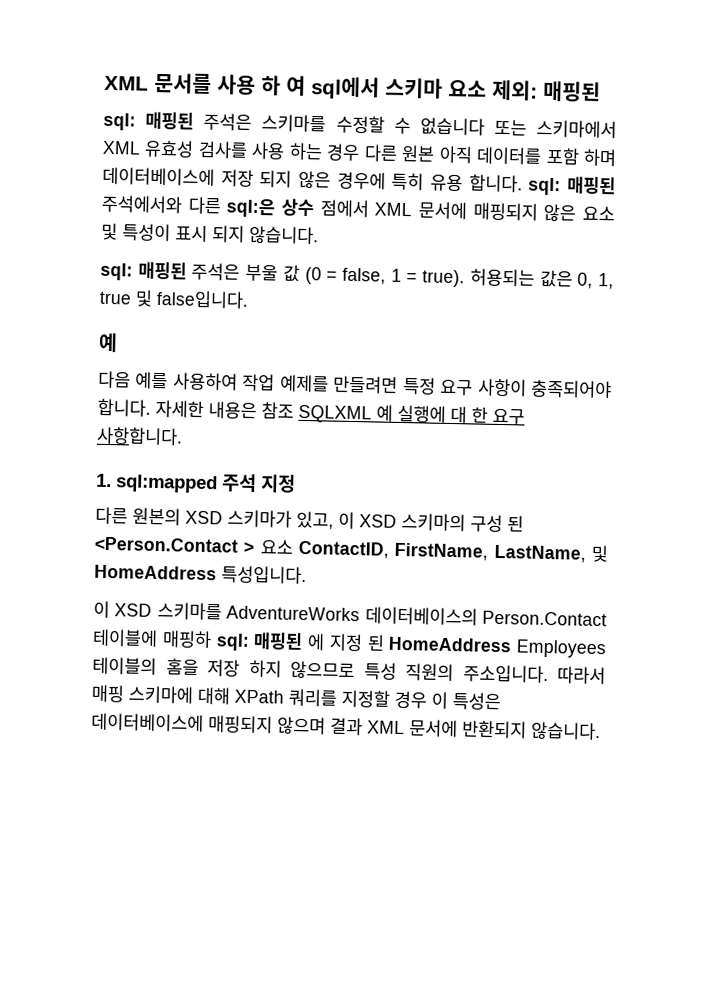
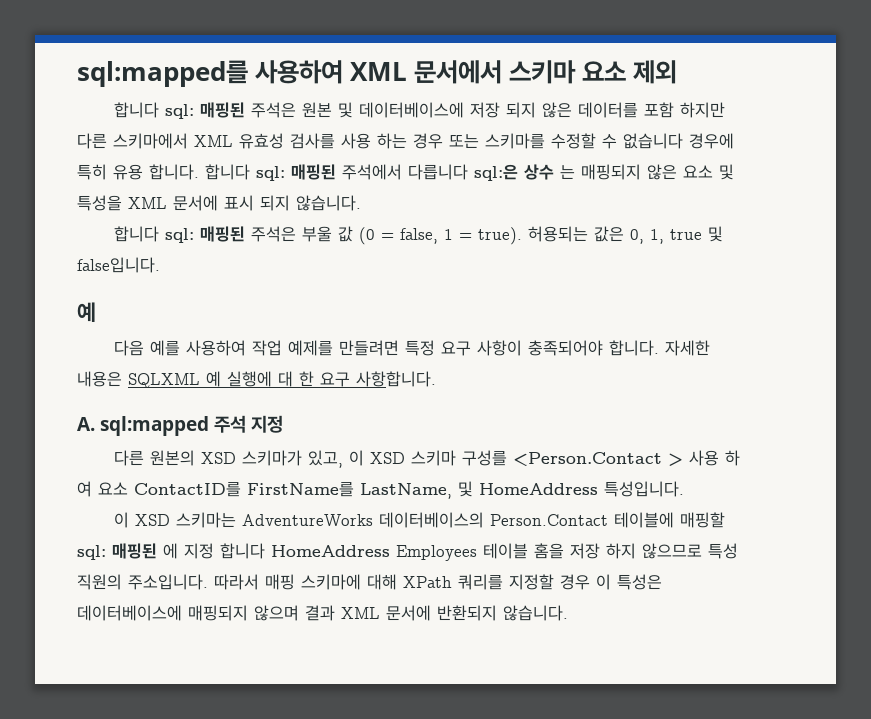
[104,72,601,102] [103,111,527,137] XML 문서를 사용 하 여 sql에서 스키마 요소 제외: 매핑된 // sql: 매핑된 주석은 스키마를 수정할 수 없습니다 또는 -> [77,60,678,87] [114,102,726,119] [77,133,107,149] sql:mapped를 사용하여 XML 문서에서 스키마 요소 제외 // 합니다 sql: 매핑된 주석은 원본 및 데이터베이스에 저장 되지 않은 데이터를 포함 하지만 다른
[363,144,617,167] [102,166,331,189] 다른 원본 아직 데이터를 포함 하며 데이터베이스에 저장 되지 않은 -> [449,133,683,149] 또는 스키마를 수정할 수 없습니다
[528,176,616,196] [101,194,467,220] sql: 매핑된 주석에서와 다른 sql:은 상수 점에서 XML 문서에 -> [205,164,575,181] 합니다 sql: 매핑된 주석에서 다릅니다 sql:은 상수 는
[122,223,171,242] 특성이 -> [77,195,218,211] 특성을 XML 문서에
(319, 235) none -> [114,226,160,242] 합니다
[261,402,294,420] 참조 -> (122, 379) none
[96,473,112,488] 1. -> [77,417,95,431] A.
[401,513,524,533] [94,536,489,561] 스키마의 구성 된 <Person.Contact > 요소 ContactID, FirstName, -> [411,450,741,466] [77,481,354,497] 스키마 구성를 <Person.Contact > 사용 하 여 요소 ContactID를 FirstName를
[156,602,222,621] 스키마를 -> [176,512,237,528] 스키마는
[161,630,212,649] 매핑하 -> [680,512,726,528] 매핑할
[366,634,385,652] 된 -> [220,543,265,559] 합니다
[92,656,157,676] 테이블의 -> [483,543,528,559] 테이블

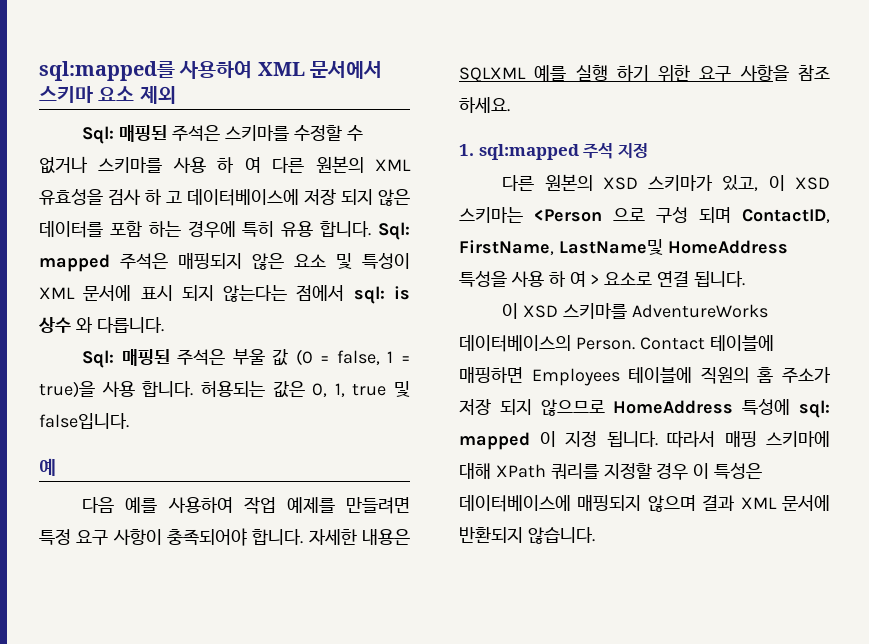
[114,102,354,119] 합니다 sql: 매핑된 주석은 원본 및 -> [82,125,363,144] [39,156,412,174] [39,189,182,205] Sql: 매핑된 주석은 스키마를 수정할 수 없거나 스키마를 사용 하 여 다른 원본의 XML 유효성을 검사 하 고
[680,102,726,118] [77,133,734,149] [77,164,575,181] 하지만 다른 스키마에서 XML 유효성 검사를 사용 하는 경우 또는 스키마를 수정할 수 없습니다 경우에 특히 유용 합니다. 합니다 sql: 매핑된 주석에서 다릅니다 sql:은 상수 는 -> [148,221,410,240] [39,253,168,272] 하는 경우에 특히 유용 합니다. Sql: mapped 주석은
[77,195,122,211] 특성을 -> [362,253,410,269] 특성이
[296,195,361,211] [114,226,195,243] 않습니다. // 합니다 sql: -> [223,285,410,304] [38,317,164,333] [82,350,115,368] 않는다는 점에서 sql: is 상수 와 다릅니다. // Sql:
[478,227,523,245] true). -> [39,381,194,398] true)을 사용 합니다.
[206,371,436,387] [77,417,95,431] 예 실행에 대 한 요구 사항합니다. // A. -> [534,65,830,82] [459,97,510,113] [459,144,474,156] 예를 실행 하기 위한 요구 사항을 참조 하세요. // 1.
[411,450,741,466] [77,481,684,499] [114,512,237,528] 스키마 구성를 <Person.Contact > 사용 하 여 요소 ContactID를 FirstName를 LastName, 및 HomeAddress 특성입니다. // 이 XSD 스키마는 -> [459,207,830,223] [459,239,788,255] [459,271,746,287] [502,303,628,319] 스키마는 <Person 으로 구성 되며 ContactID, FirstName, LastName및 HomeAddress 특성을 사용 하 여 > 요소로 연결 됩니다. // 이 XSD 스키마를
[490,512,726,528] [77,543,738,561] [77,574,208,590] Person.Contact 테이블에 매핑할 sql: 매핑된 에 지정 합니다 HomeAddress Employees 테이블 홈을 저장 하지 않으므로 특성 직원의 주소입니다. -> [575,335,774,351] [459,367,831,386] [459,399,830,418] [459,431,658,450] Person. Contact 테이블에 매핑하면 Employees 테이블에 직원의 홈 주소가 저장 되지 않으므로 HomeAddress 특성에 sql: mapped 이 지정 됩니다.

